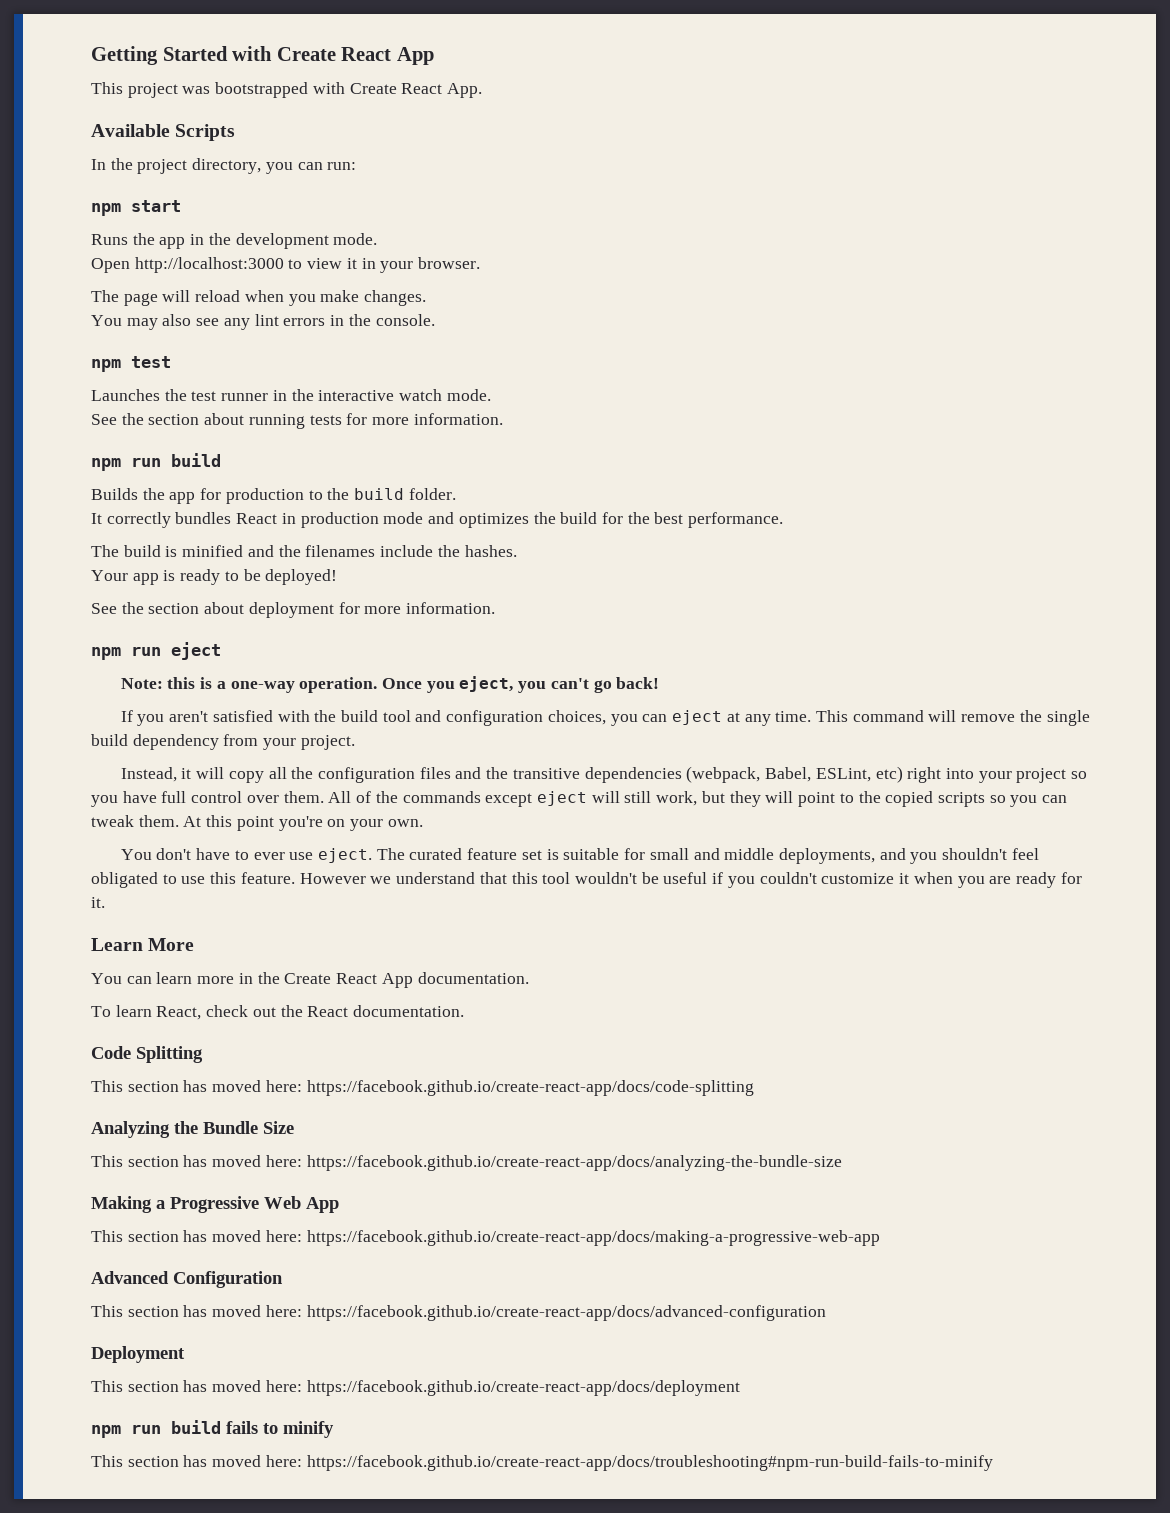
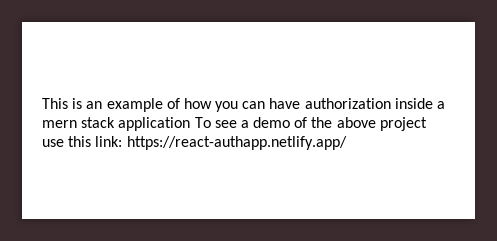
[91,46,434,65] [91,82,483,98] [91,124,236,141] [91,158,357,174] [91,200,181,216] [91,233,378,249] [91,257,481,273] [91,290,427,306] [91,314,435,330] [91,356,171,372] [91,389,491,401] [91,413,503,429] [91,453,221,471] [91,488,456,504] [91,512,784,528] [91,545,517,557] [91,569,338,585] [91,602,496,618] [91,642,221,660] [120,676,660,693] [120,710,1090,726] [91,734,355,750] [120,766,1088,783] [91,791,1068,807] [91,815,423,831] [120,848,1039,864] [91,872,1082,888] [91,897,105,908] [91,938,195,951] [91,972,529,988] [91,1005,465,1020] [91,1046,203,1063] [91,1080,754,1096] [91,1121,294,1138] [91,1155,842,1171] [91,1196,339,1213] [91,1230,880,1246] [91,1271,283,1288] [91,1305,826,1321] [91,1346,185,1363] [91,1380,740,1396] [91,1420,334,1438] [91,1455,993,1471] Getting Started with Create React App // This project was bootstrapped with Create React App. // Available Scripts // In the project directory, you can run: // npm start // Runs the app in the development mode. // Open http://localhost:3000 to view it in your browser. // The page will reload when you make changes. // You may also see any lint errors in the console. // npm test // Launches the test runner in the interactive watch mode. // See the section about running tests for more information. // npm run build // Builds the app for production to the build folder. // It correctly bundles React in production mode and optimizes the build for the best performance. // The build is minified and the filenames include the hashes. // Your app is ready to be deployed! // See the section about deployment for more information. // npm run eject // Note: this is a one-way operation. Once you eject, you can't go back! // If you aren't satisfied with the build tool and configuration choices, you can eject at any time. This command will remove the single build dependency from your project. // Instead, it will copy all the configuration files and the transitive dependencies (webpack, Babel, ESLint, etc) right into your project so you have full control over them. All of the commands except eject will still work, but they will point to the copied scripts so you can tweak them. At this point you're on your own. // You don't have to ever use eject. The curated feature set is suitable for small and middle deployments, and you shouldn't feel obligated to use this feature. However we understand that this tool wouldn't be useful if you couldn't customize it when you are ready for it. // Learn More // You can learn more in the Create React App documentation. // To learn React, check out the React documentation. // Code Splitting // This section has moved here: https://facebook.github.io/create-react-app/docs/code-splitting // Analyzing the Bundle Size // This section has moved here: https://facebook.github.io/create-react-app/docs/analyzing-the-bundle-size // Making a Progressive Web App // This section has moved here: https://facebook.github.io/create-react-app/docs/making-a-progressive-web-app // Advanced Configuration // This section has moved here: https://facebook.github.io/create-react-app/docs/advanced-configuration // Deployment // This section has moved here: https://facebook.github.io/create-react-app/docs/deployment // npm run build fails to minify // This section has moved here: https://facebook.github.io/create-react-app/docs/troubleshooting#npm-run-build-fails-to-minify -> [42,98,446,112] [42,117,427,131] [42,136,347,150] This is an example of how you can have authorization inside a mern stack application To see a demo of the above project use this link: https://react-authapp.netlify.app/

